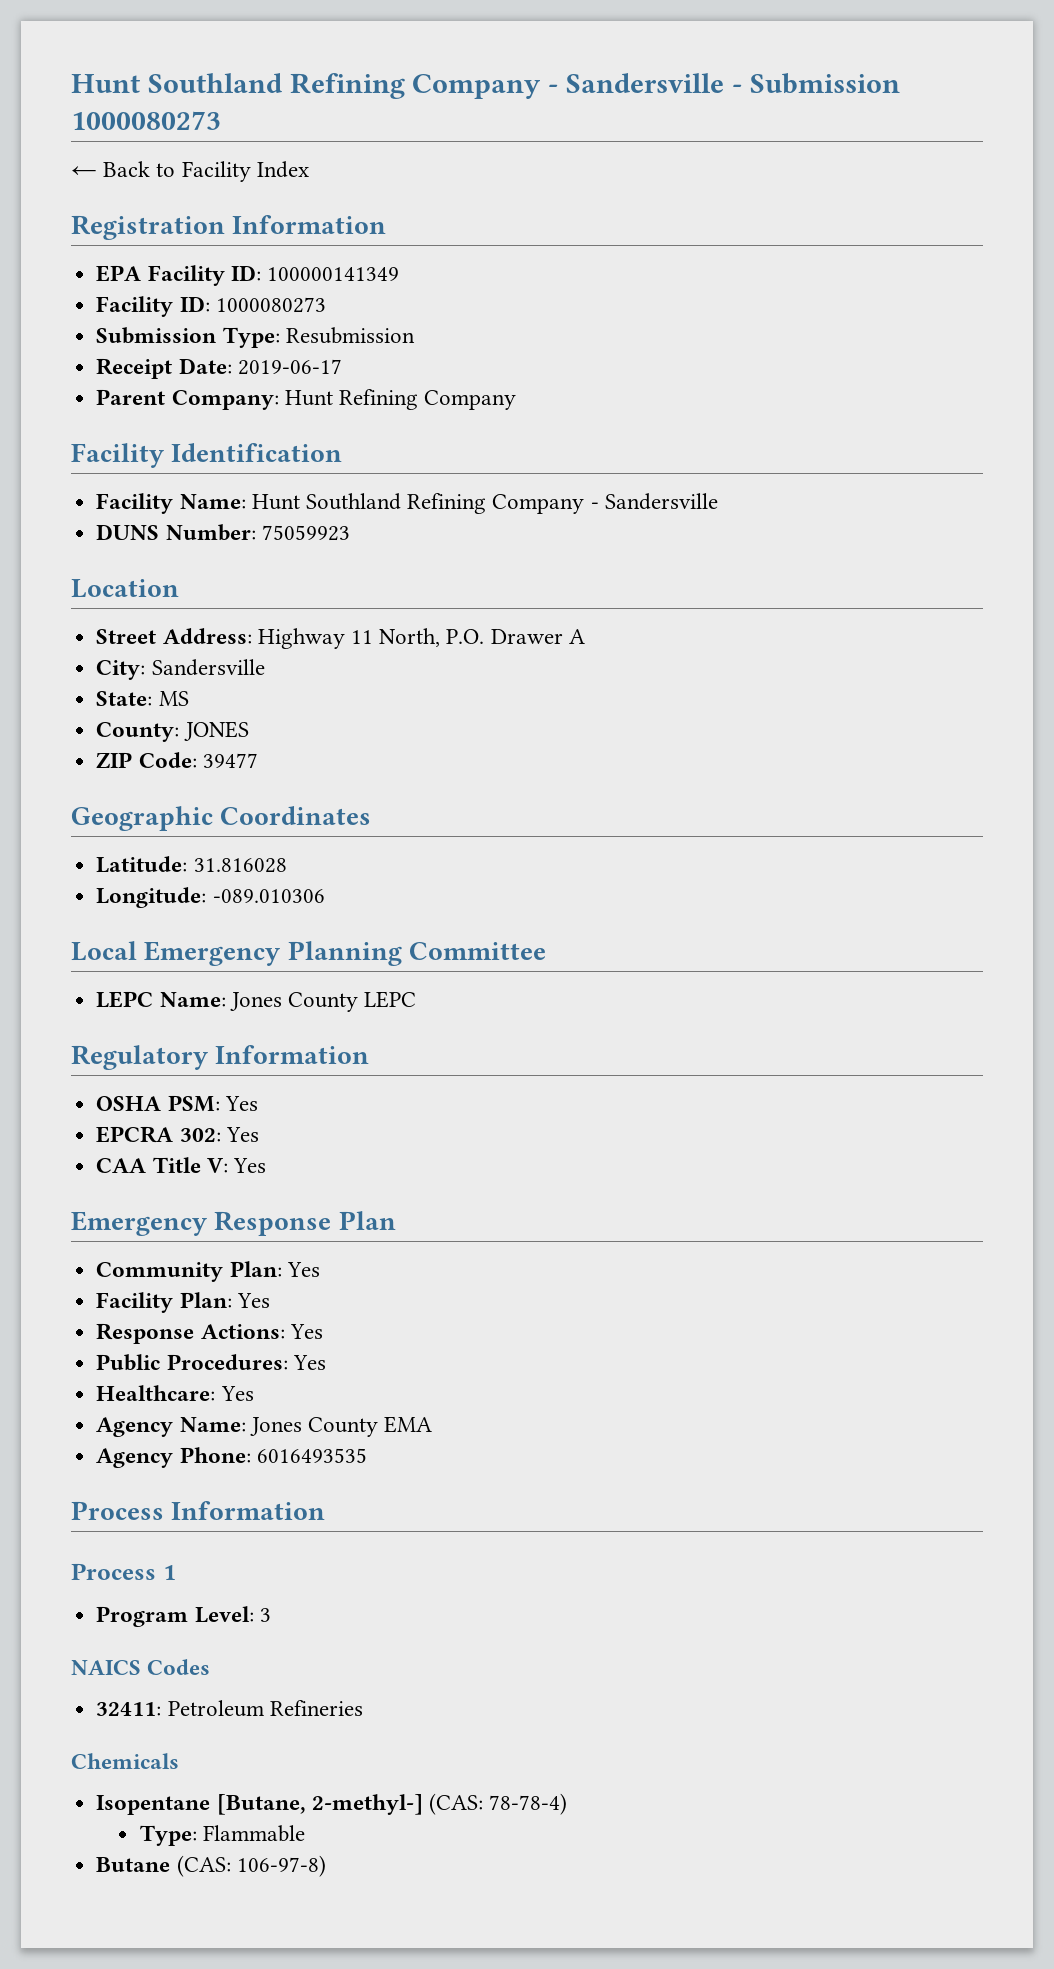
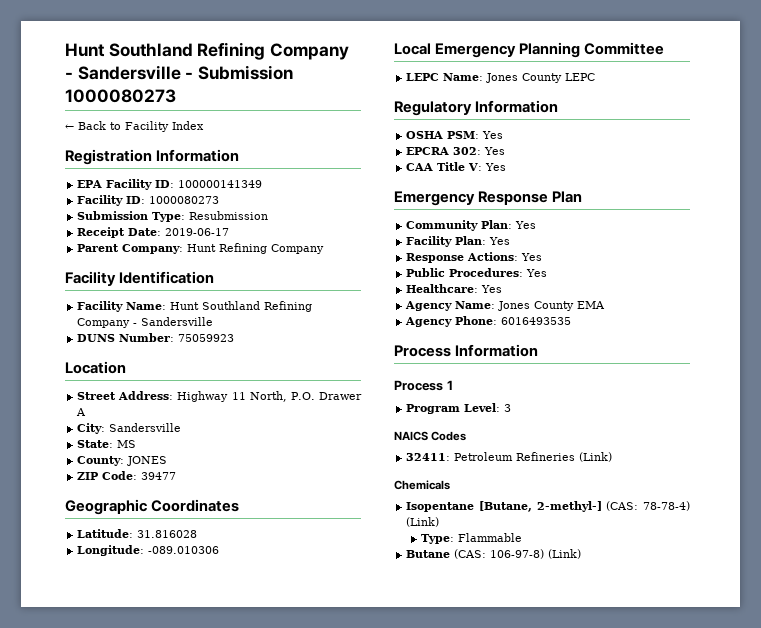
(363, 1708) none -> [579,452,613,462] (Link)
(568, 1804) none -> [406,517,440,527] (Link)
(326, 1866) none -> [548,549,582,559] (Link)

